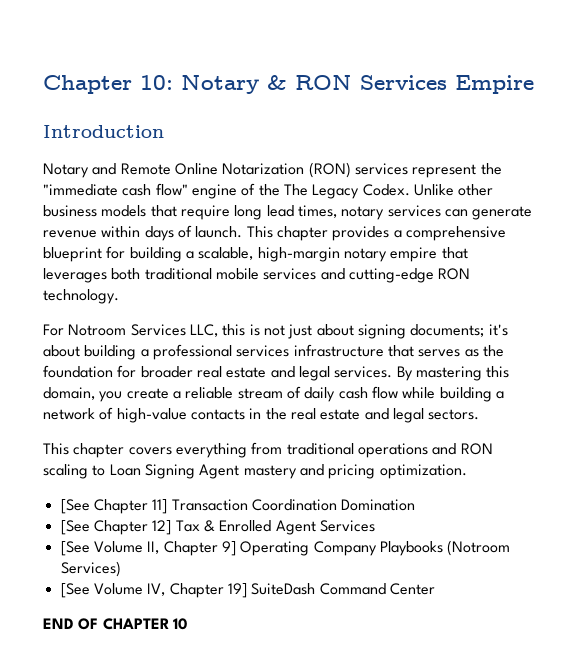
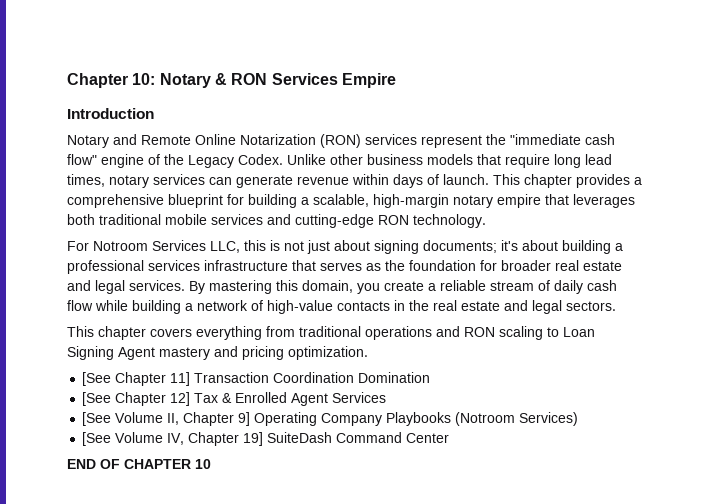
[283,184,308,196] The -> (184, 159) none

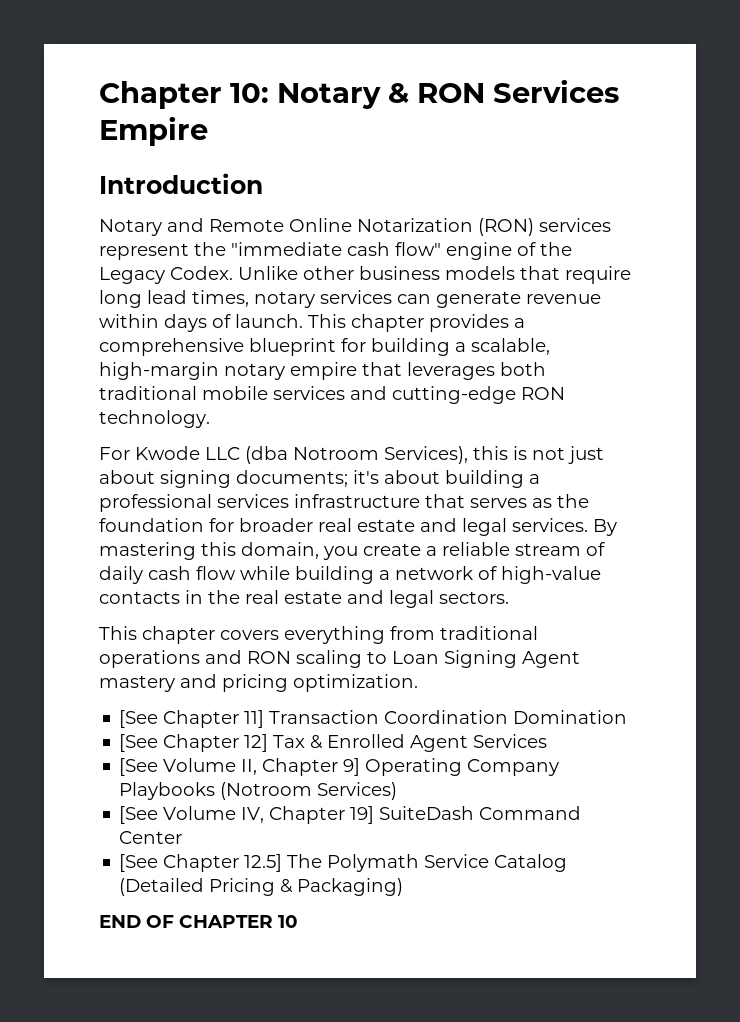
[93,240,240,253] Notroom Services LLC, -> [135,446,468,464] Kwode LLC (dba Notroom Services),
(450, 438) none -> [119,854,568,872] [119,878,404,896] // [See Chapter 12.5] The Polymath Service Catalog (Detailed Pricing & Packaging)

